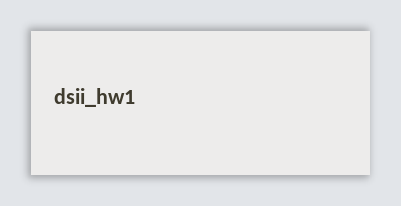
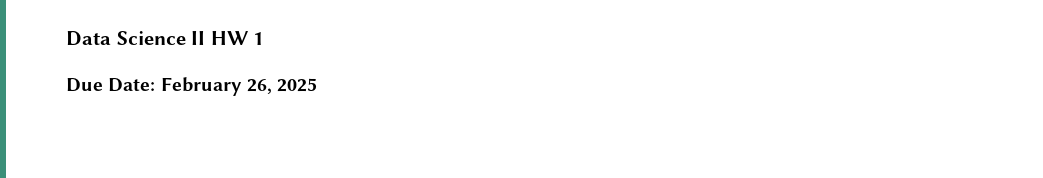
[54,88,135,107] dsii_hw1 -> [66,31,265,46] [66,77,318,96] Data Science II HW 1 // Due Date: February 26, 2025

